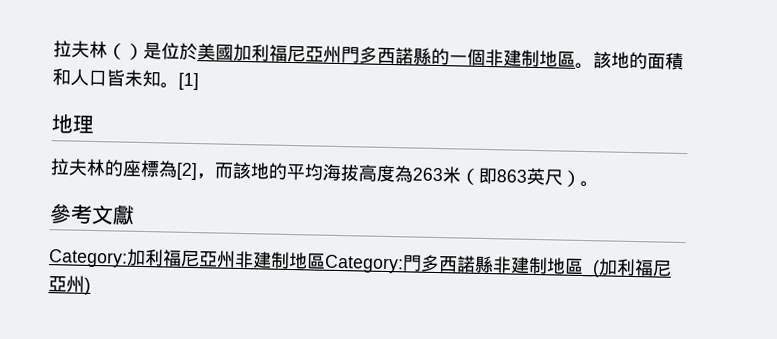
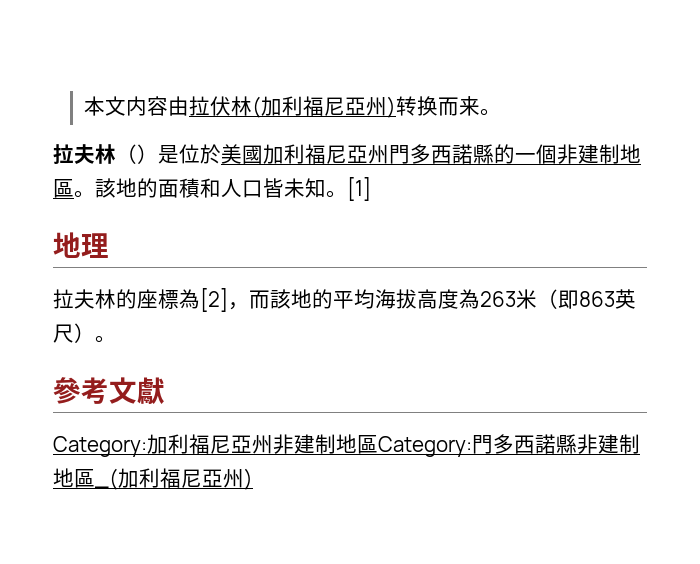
(53, 49) none -> [84,96,502,118] 本文内容由拉伏林(加利福尼亞州)转换而来。 //

